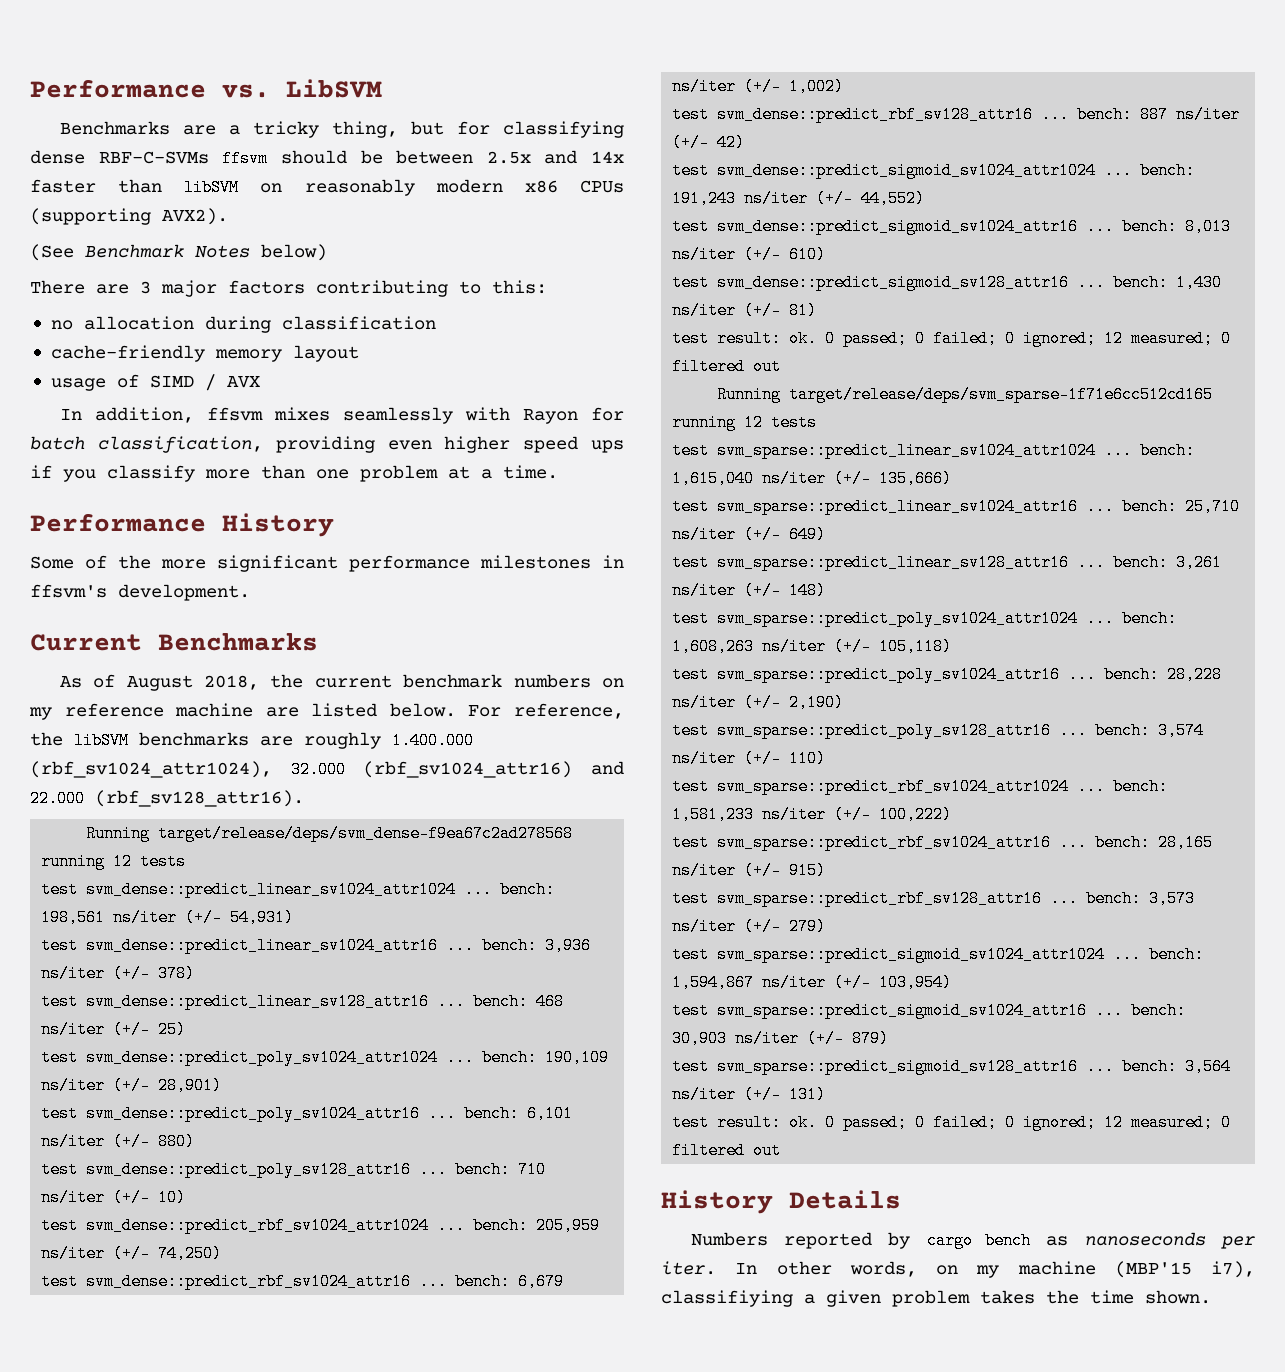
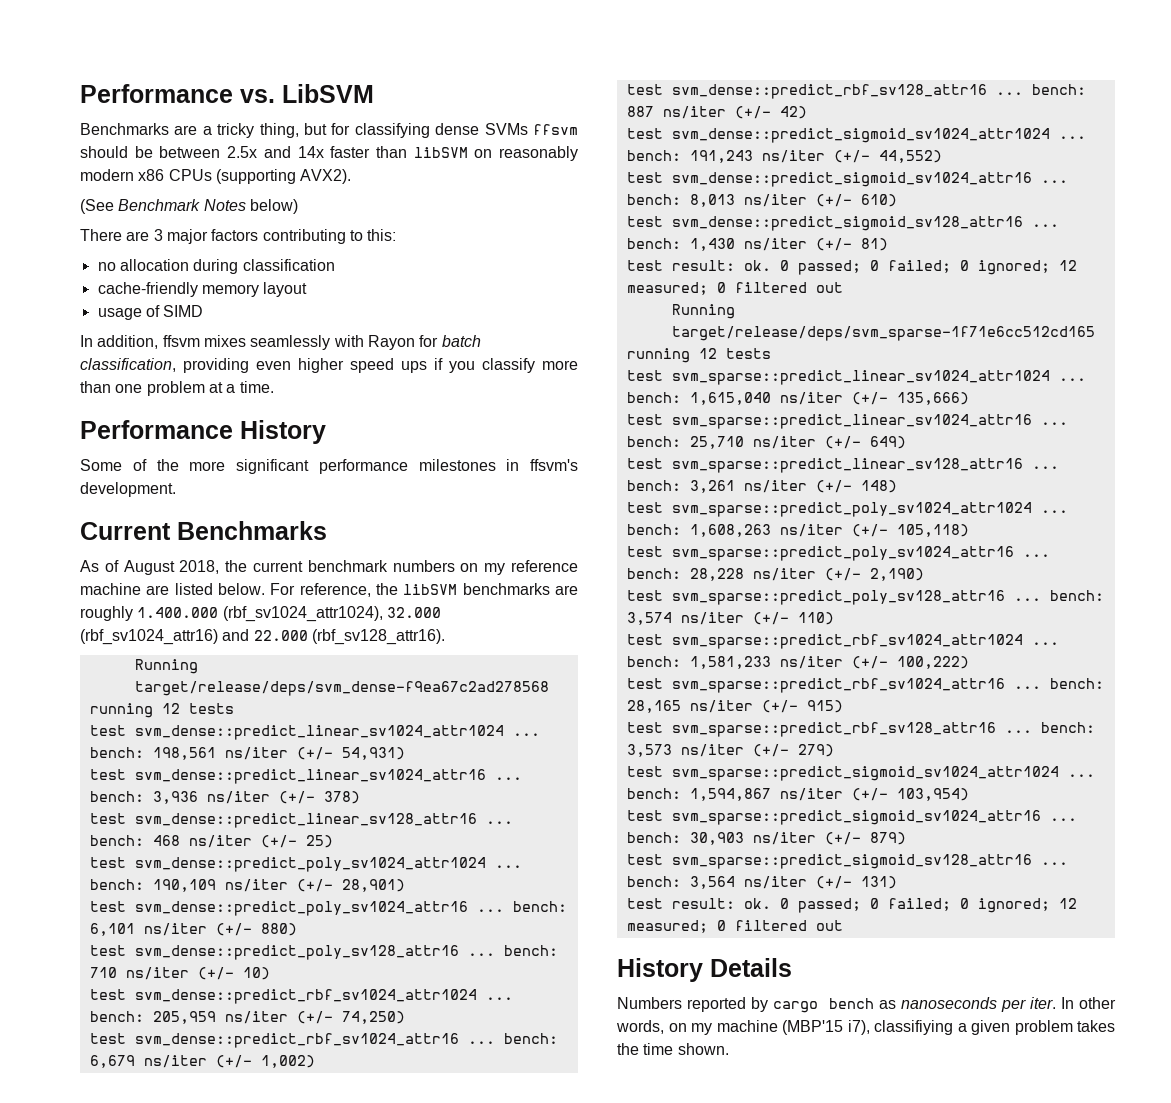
[98,151,209,164] RBF-C-SVMs -> [484,123,528,135] SVMs
[204,374,260,391] / AVX -> (204, 311) none

